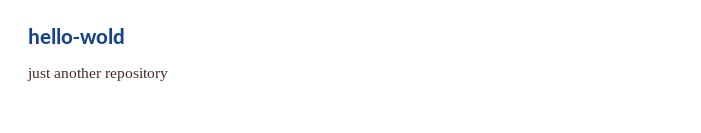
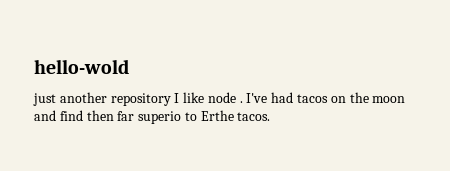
(169, 74) none -> [174,92,406,103] [34,110,271,124] I like node . I've had tacos on the moon and find then far superio to Erthe tacos.

